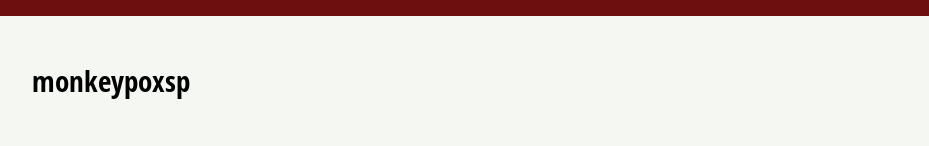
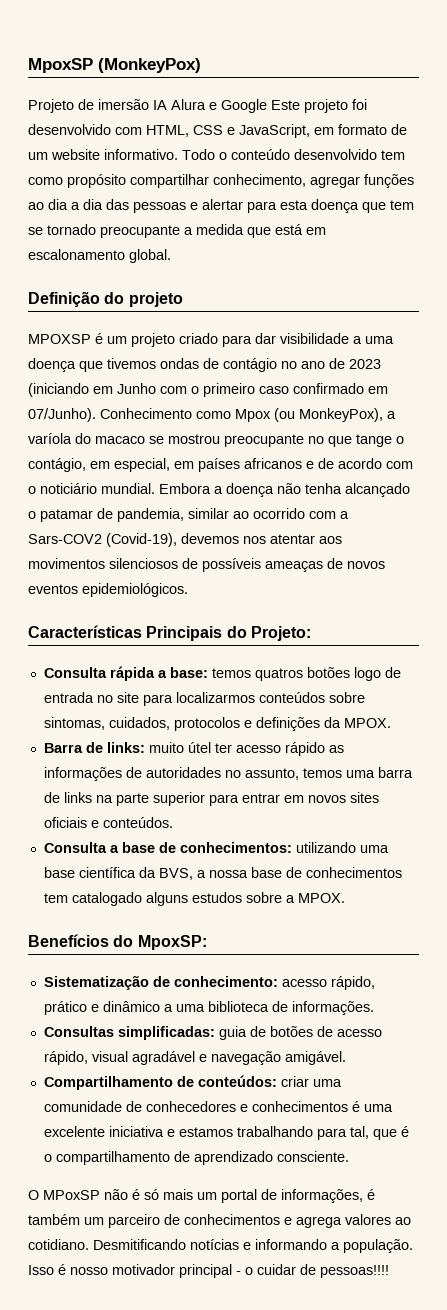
[32,70,190,99] monkeypoxsp -> [28,58,201,73] [28,99,367,113] [28,124,407,138] [28,149,405,160] [28,174,414,188] [28,199,414,213] [28,224,326,238] [28,249,171,263] [28,291,183,307] [28,333,394,347] [28,358,381,372] [28,383,388,397] [28,408,396,422] [28,433,404,447] [28,458,413,472] [28,483,410,497] [28,508,349,522] [28,533,342,547] [28,558,385,572] [28,583,188,597] [28,625,311,641] [43,666,401,681] [43,692,365,706] [43,717,391,731] [43,742,344,756] [43,767,413,781] [43,792,379,806] [43,817,173,828] [43,842,389,853] [43,867,402,880] [43,892,345,906] [28,934,207,950] [43,975,375,990] [43,1001,374,1015] [43,1026,382,1040] [43,1051,346,1065] [43,1075,342,1090] [43,1101,393,1112] [43,1126,409,1140] [43,1151,349,1165] [28,1189,375,1203] [28,1214,411,1228] [28,1239,413,1253] [28,1264,389,1278] MpoxSP (MonkeyPox) // Projeto de imersão IA Alura e Google Este projeto foi desenvolvido com HTML, CSS e JavaScript, em formato de um website informativo. Todo o conteúdo desenvolvido tem como propósito compartilhar conhecimento, agregar funções ao dia a dia das pessoas e alertar para esta doença que tem se tornado preocupante a medida que está em escalonamento global. // Definição do projeto // MPOXSP é um projeto criado para dar visibilidade a uma doença que tivemos ondas de contágio no ano de 2023 (iniciando em Junho com o primeiro caso confirmado em 07/Junho). Conhecimento como Mpox (ou MonkeyPox), a varíola do macaco se mostrou preocupante no que tange o contágio, em especial, em países africanos e de acordo com o noticiário mundial. Embora a doença não tenha alcançado o patamar de pandemia, similar ao ocorrido com a Sars-COV2 (Covid-19), devemos nos atentar aos movimentos silenciosos de possíveis ameaças de novos eventos epidemiológicos. // Características Principais do Projeto: // Consulta rápida a base: temos quatros botões logo de entrada no site para localizarmos conteúdos sobre sintomas, cuidados, protocolos e definições da MPOX. // Barra de links: muito útel ter acesso rápido as informações de autoridades no assunto, temos uma barra de links na parte superior para entrar em novos sites oficiais e conteúdos. // Consulta a base de conhecimentos: utilizando uma base científica da BVS, a nossa base de conhecimentos tem catalogado alguns estudos sobre a MPOX. // Benefícios do MpoxSP: // Sistematização de conhecimento: acesso rápido, prático e dinâmico a uma biblioteca de informações. // Consultas simplificadas: guia de botões de acesso rápido, visual agradável e navegação amigável. // Compartilhamento de conteúdos: criar uma comunidade de conhecedores e conhecimentos é uma excelente iniciativa e estamos trabalhando para tal, que é o compartilhamento de aprendizado consciente. // O MPoxSP não é só mais um portal de informações, é também um parceiro de conhecimentos e agrega valores ao cotidiano. Desmitificando notícias e informando a população. Isso é nosso motivador principal - o cuidar de pessoas!!!!

